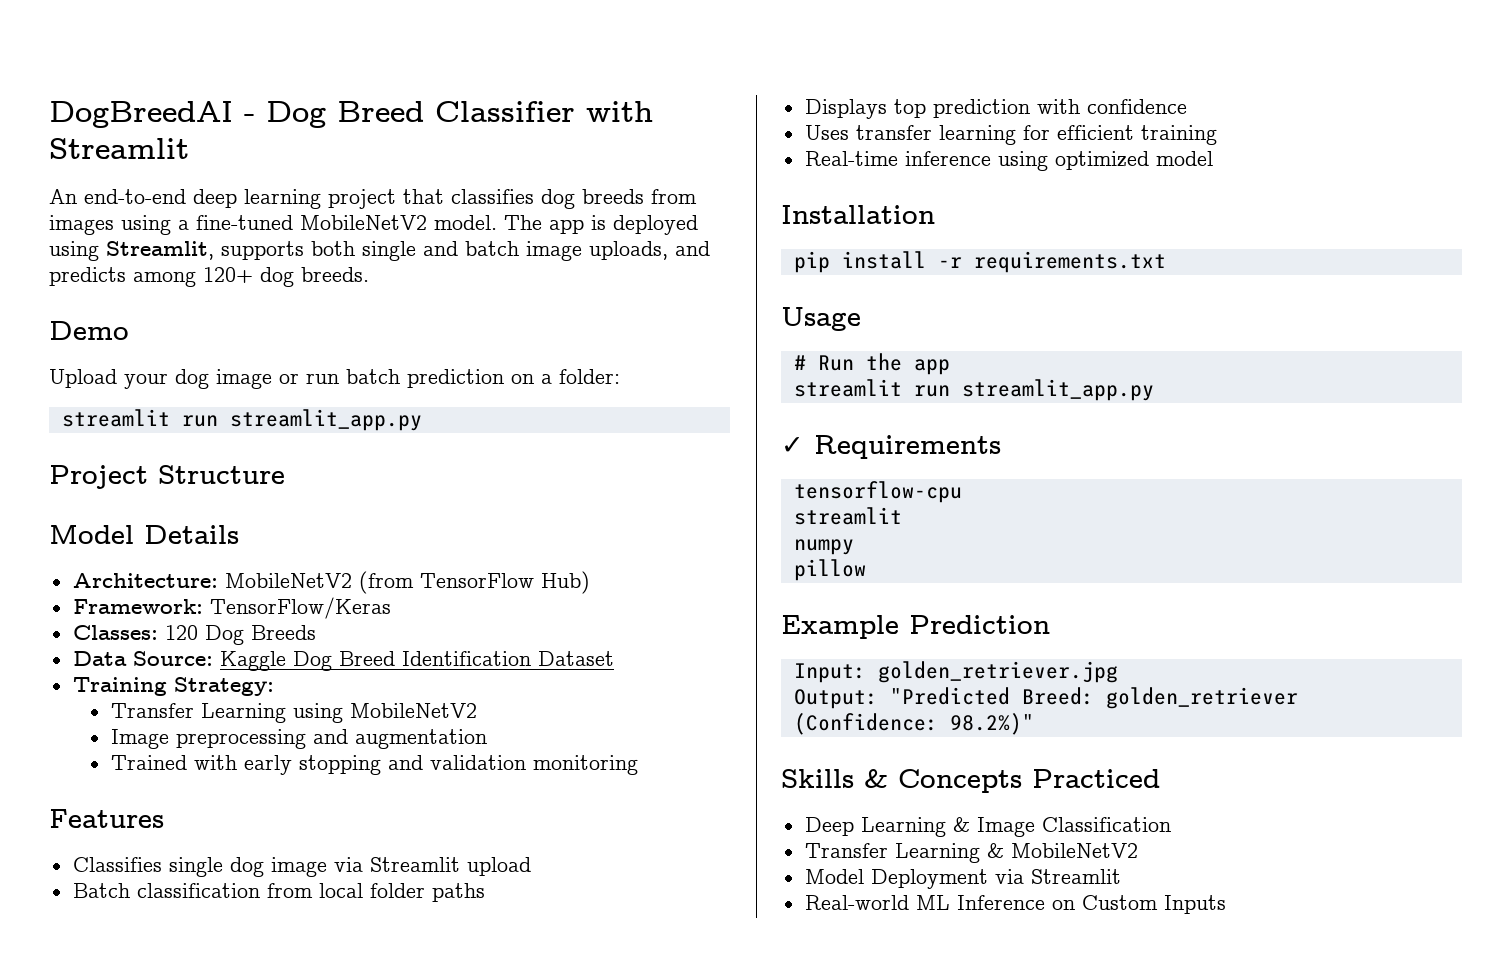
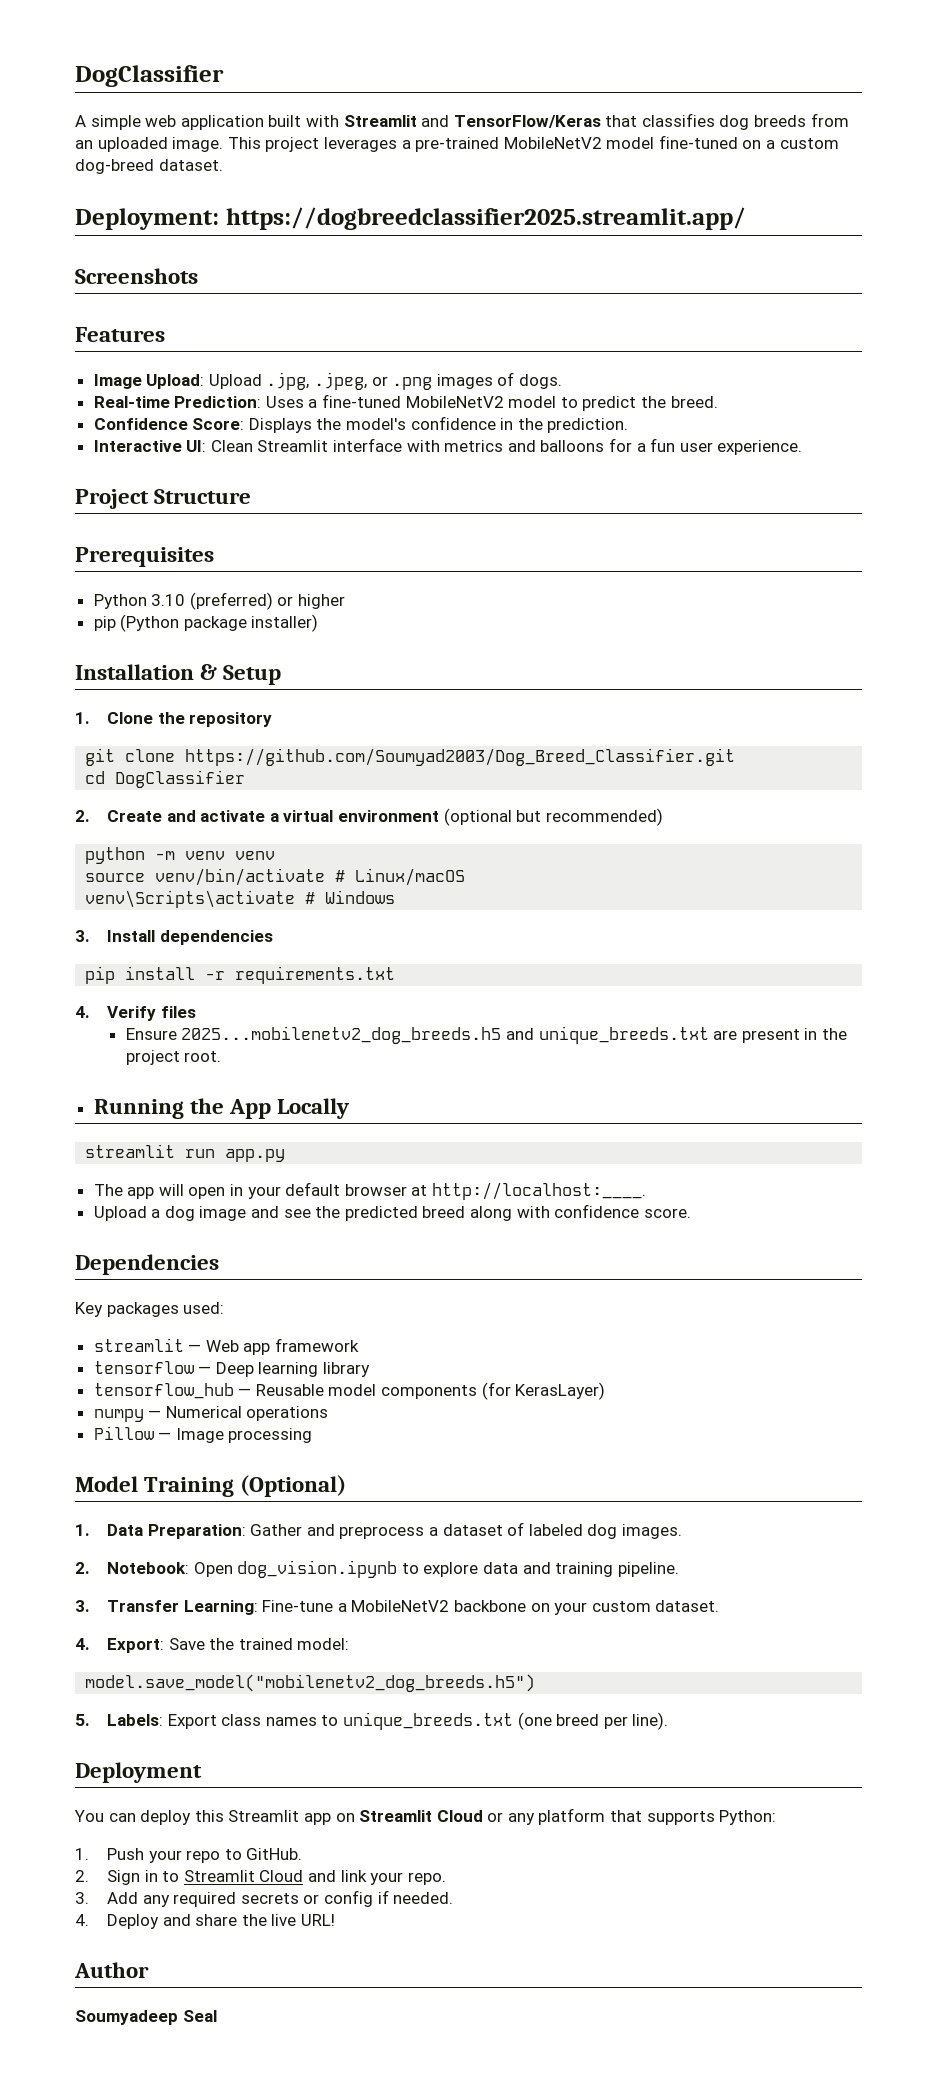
[49,101,653,128] [49,138,189,159] [49,189,396,209] DogBreedAI - Dog Breed Classifier with Streamlit // An end-to-end deep learning project -> [75,65,224,87] [75,115,601,130] DogClassifier // A simple web application built with Streamlit and TensorFlow/Keras
[49,215,698,235] [49,241,710,261] [49,267,369,287] [49,321,129,340] [49,369,620,389] [61,409,422,431] [49,465,285,489] [49,525,239,544] [72,571,590,594] [72,597,391,619] [72,625,316,645] [72,651,614,671] [72,677,274,696] [110,703,477,723] [110,729,487,749] [110,755,638,775] [49,809,164,828] [72,857,531,877] [72,883,485,902] [804,99,1187,119] [804,125,1217,145] [804,151,1213,171] [781,205,935,224] [793,251,1166,273] [781,307,861,331] [793,353,950,375] [793,379,1154,401] [781,435,1001,459] [793,481,962,503] [793,507,902,525] [793,539,854,555] [793,559,866,581] [781,615,1050,639] [793,661,1118,683] [793,687,1298,709] [793,713,1034,735] [781,769,1160,793] [804,817,1171,837] [804,843,1138,863] [804,869,1121,889] [804,895,1226,914] images using a fine-tuned MobileNetV2 model. The app is deployed using Streamlit, supports both single and batch image uploads, and predicts among 120+ dog breeds. // Demo // Upload your dog image or run batch prediction on a folder: // streamlit run streamlit_app.py // Project Structure // Model Details // Architecture: MobileNetV2 (from TensorFlow Hub) // Framework: TensorFlow/Keras // Classes: 120 Dog Breeds // Data Source: Kaggle Dog Breed Identification Dataset // Training Strategy: // Transfer Learning using MobileNetV2 // Image preprocessing and augmentation // Trained with early stopping and validation monitoring // Features // Classifies single dog image via Streamlit upload // Batch classification from local folder paths // Displays top prediction with confidence // Uses transfer learning for efficient training // Real-time inference using optimized model // Installation // pip install -r requirements.txt // Usage // # Run the app // streamlit run streamlit_app.py // ✓ Requirements // tensorflow-cpu // streamlit // numpy // pillow // Example Prediction // Input: golden_retriever.jpg // Output: "Predicted Breed: golden_retriever (Confidence: 98.2%)" // Skills & Concepts Practiced // Deep Learning & Image Classification // Transfer Learning & MobileNetV2 // Model Deployment via Streamlit // Real-world ML Inference on Custom Inputs -> [75,135,839,152] [75,159,223,174] [75,207,746,230] [75,268,198,284] [75,327,165,342] [93,372,563,390] [93,394,718,411] [93,416,629,433] [93,438,803,455] [75,489,252,509] [75,547,214,567] [93,592,346,610] [93,614,319,632] [75,664,282,685] [75,712,273,727] [85,748,736,766] [85,770,246,788] [75,808,663,826] [85,847,276,864] [85,868,466,886] [85,890,396,908] [75,930,273,945] [85,966,396,984] [75,1006,196,1021] [125,1026,847,1044] [125,1050,222,1065] [93,1098,349,1119] [85,1144,286,1162] [93,1182,647,1200] [93,1204,691,1221] [75,1254,219,1275] [75,1302,225,1317] [93,1338,360,1355] [93,1361,371,1377] [93,1382,606,1400] [93,1406,329,1422] [93,1426,313,1443] [75,1475,347,1497] [75,1522,682,1539] [75,1560,679,1578] [75,1600,720,1615] [75,1638,350,1653] [85,1674,536,1692] [75,1712,669,1730] [75,1762,202,1783] [74,1808,777,1825] [75,1848,303,1863] [75,1870,446,1885] [75,1890,454,1907] [75,1914,335,1929] [74,1962,149,1978] [75,2010,217,2025] an uploaded image. This project leverages a pre-trained MobileNetV2 model fine-tuned on a custom dog-breed dataset. // Deployment: https://dogbreedclassifier2025.streamlit.app/ // Screenshots // Features // Image Upload: Upload .jpg, .jpeg, or .png images of dogs. // Real-time Prediction: Uses a fine-tuned MobileNetV2 model to predict the breed. // Confidence Score: Displays the model's confidence in the prediction. // Interactive UI: Clean Streamlit interface with metrics and balloons for a fun user experience. // Project Structure // Prerequisites // Python 3.10 (preferred) or higher // pip (Python package installer) // Installation & Setup // 1. Clone the repository // git clone https://github.com/Soumyad2003/Dog_Breed_Classifier.git // cd DogClassifier // 2. Create and activate a virtual environment (optional but recommended) // python -m venv venv // source venv/bin/activate # Linux/macOS // venv\Scripts\activate # Windows // 3. Install dependencies // pip install -r requirements.txt // 4. Verify files // Ensure 2025...mobilenetv2_dog_breeds.h5 and unique_breeds.txt are present in the project root. // Running the App Locally // streamlit run app.py // The app will open in your default browser at http://localhost:____. // Upload a dog image and see the predicted breed along with confidence score. // Dependencies // Key packages used: // streamlit — Web app framework // tensorflow — Deep learning library // tensorflow_hub — Reusable model components (for KerasLayer) // numpy — Numerical operations // Pillow — Image processing // Model Training (Optional) // 1. Data Preparation: Gather and preprocess a dataset of labeled dog images. // 2. Notebook: Open dog_vision.ipynb to explore data and training pipeline. // 3. Transfer Learning: Fine-tune a MobileNetV2 backbone on your custom dataset. // 4. Export: Save the trained model: // model.save_model("mobilenetv2_dog_breeds.h5") // 5. Labels: Export class names to unique_breeds.txt (one breed per line). // Deployment // You can deploy this Streamlit app on Streamlit Cloud or any platform that supports Python: // 1. Push your repo to GitHub. // 2. Sign in to Streamlit Cloud and link your repo. // 3. Add any required secrets or config if needed. // 4. Deploy and share the live URL! // Author // Soumyadeep Seal

